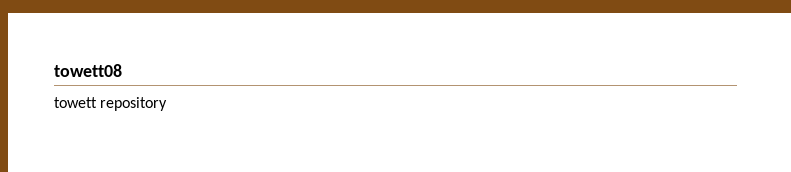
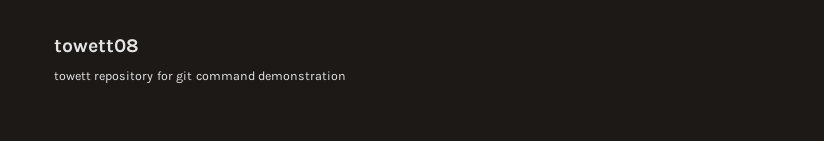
(168, 104) none -> [156,71,346,84] for git command demonstration

